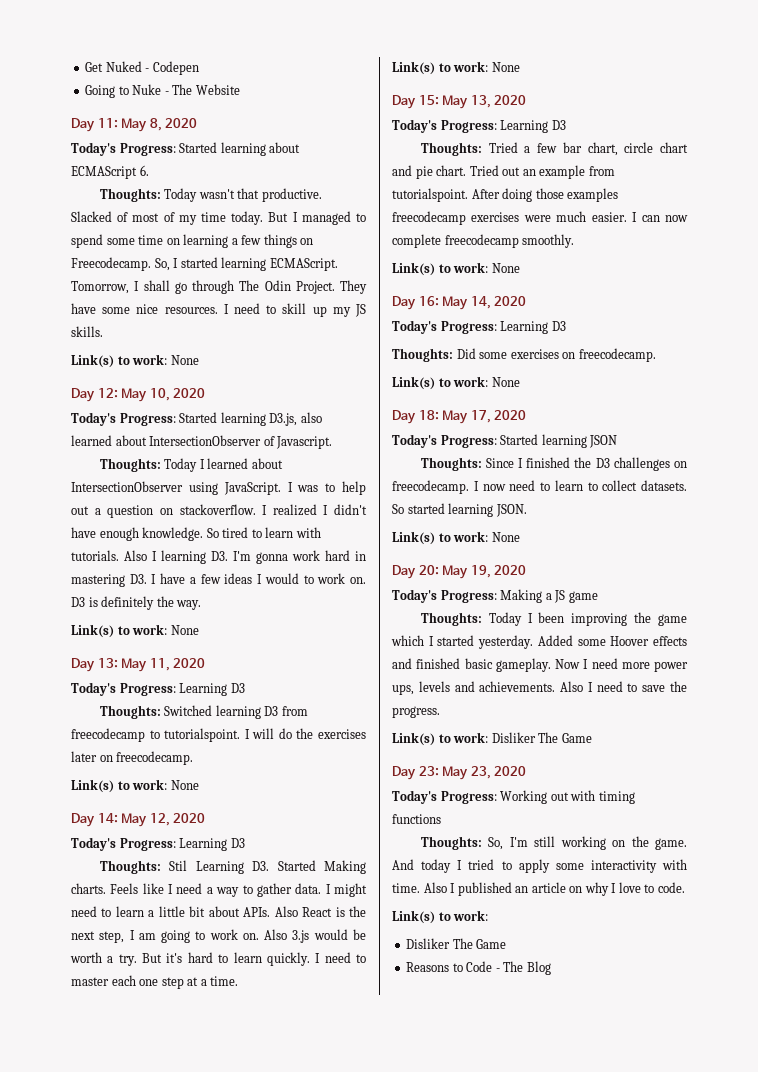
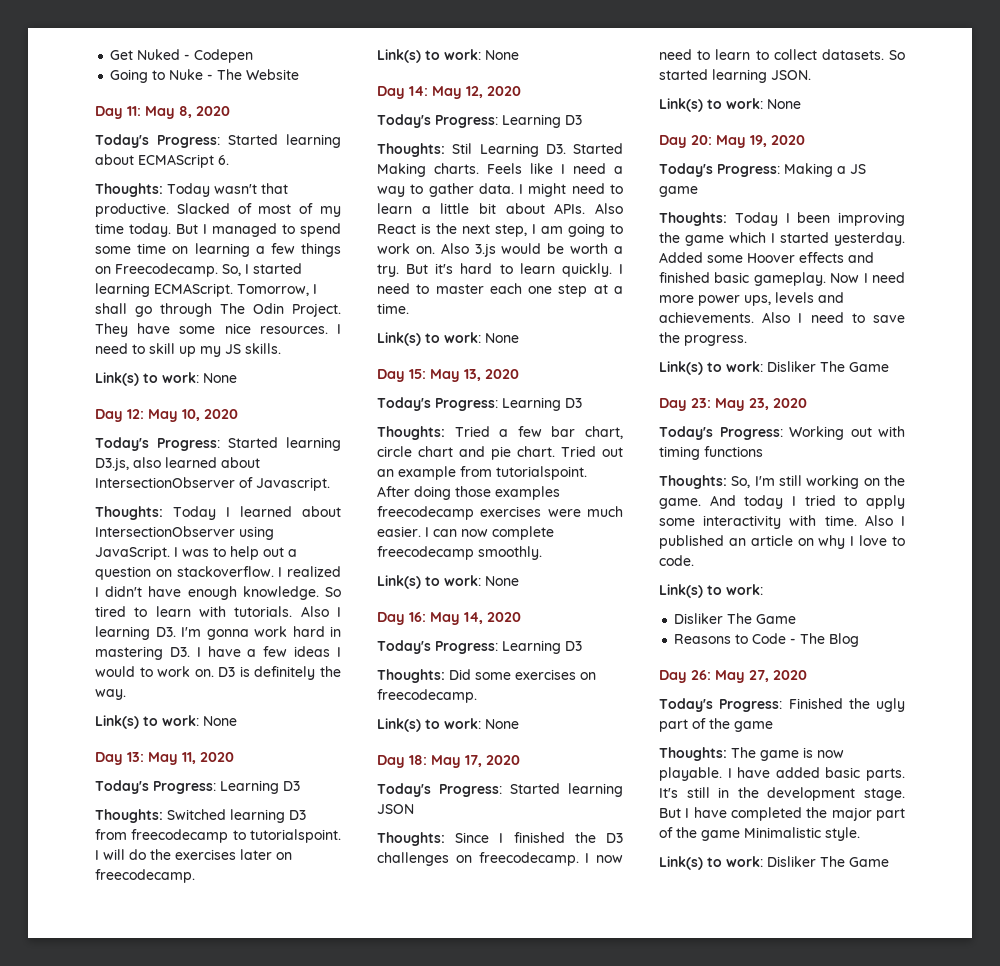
(551, 968) none -> [659,670,807,683] [659,698,905,712] [659,718,773,732] [659,747,844,761] [659,767,905,781] [659,787,905,801] [659,807,905,821] [659,827,860,841] [659,856,889,870] // Day 26: May 27, 2020 // Today's Progress: Finished the ugly part of the game // Thoughts: The game is now playable. I have added basic parts. It's still in the development stage. But I have completed the major part of the game Minimalistic style. // Link(s) to work: Disliker The Game

